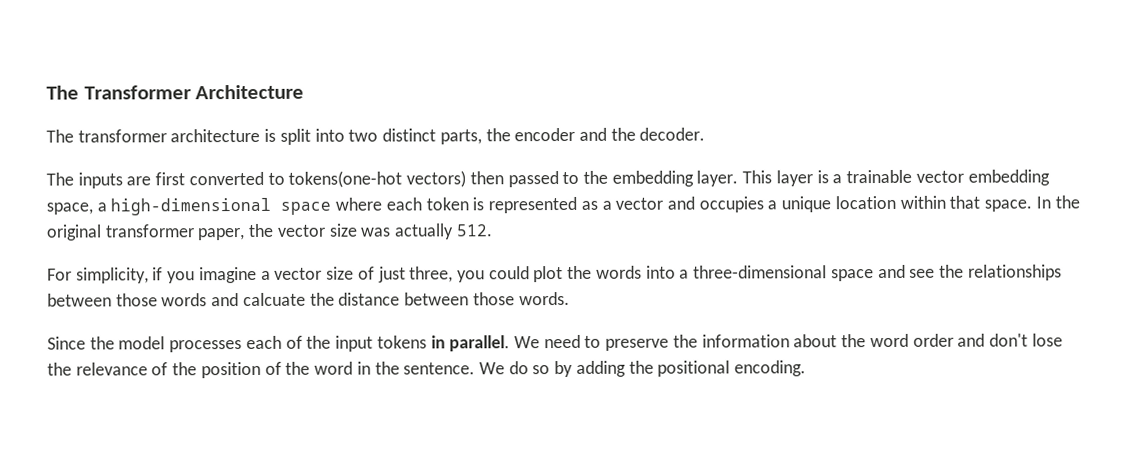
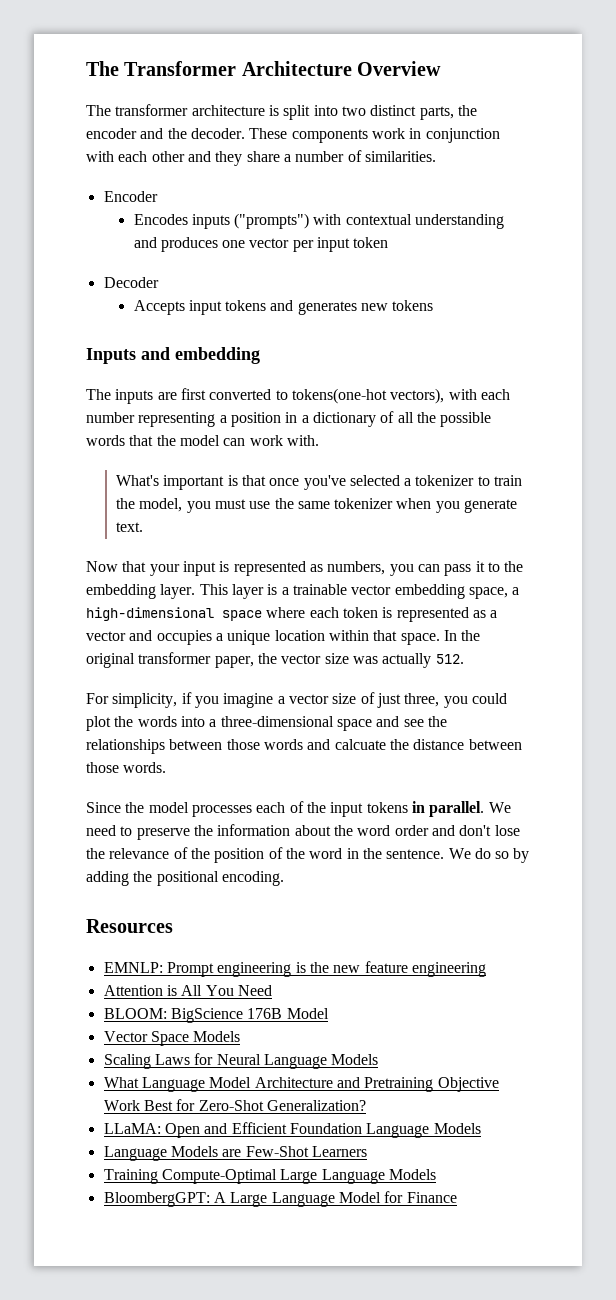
(305, 92) none -> [357,61,442,76] Overview
(706, 134) none -> [249,128,500,143] [86,150,436,166] [103,191,158,202] [133,213,505,229] [133,237,389,252] [103,277,159,288] [133,300,434,315] [86,347,260,364] These components work in conjunction with each other and they share a number of similarities. // Encoder // Encodes inputs ("prompts") with contextual understanding and produces one vector per input token // Decoder // Accepts input tokens and generates new tokens // Inputs and embedding
[406,170,559,188] vectors) then passed -> [390,388,510,404] [86,411,492,427] [86,435,319,446] [115,475,523,490] [115,498,518,513] [115,522,143,532] [86,561,485,576] vectors), with each number representing a position in a dictionary of all the possible words that the model can work with. // What's important is that once you've selected a tokenizer to train the model, you must use the same tokenizer when you generate text. // Now that your input is represented as numbers, you can pass it
(807, 368) none -> [86,919,173,933] [103,961,486,977] [103,985,272,996] [103,1008,329,1023] [103,1031,241,1046] [103,1053,379,1069] [103,1077,499,1092] [103,1099,366,1111] [103,1122,481,1138] [103,1146,367,1161] [103,1169,436,1184] [103,1191,457,1207] // Resources // EMNLP: Prompt engineering is the new feature engineering // Attention is All You Need // BLOOM: BigScience 176B Model // Vector Space Models // Scaling Laws for Neural Language Models // What Language Model Architecture and Pretraining Objective Work Best for Zero-Shot Generalization? // LLaMA: Open and Efficient Foundation Language Models // Language Models are Few-Shot Learners // Training Compute-Optimal Large Language Models // BloombergGPT: A Large Language Model for Finance

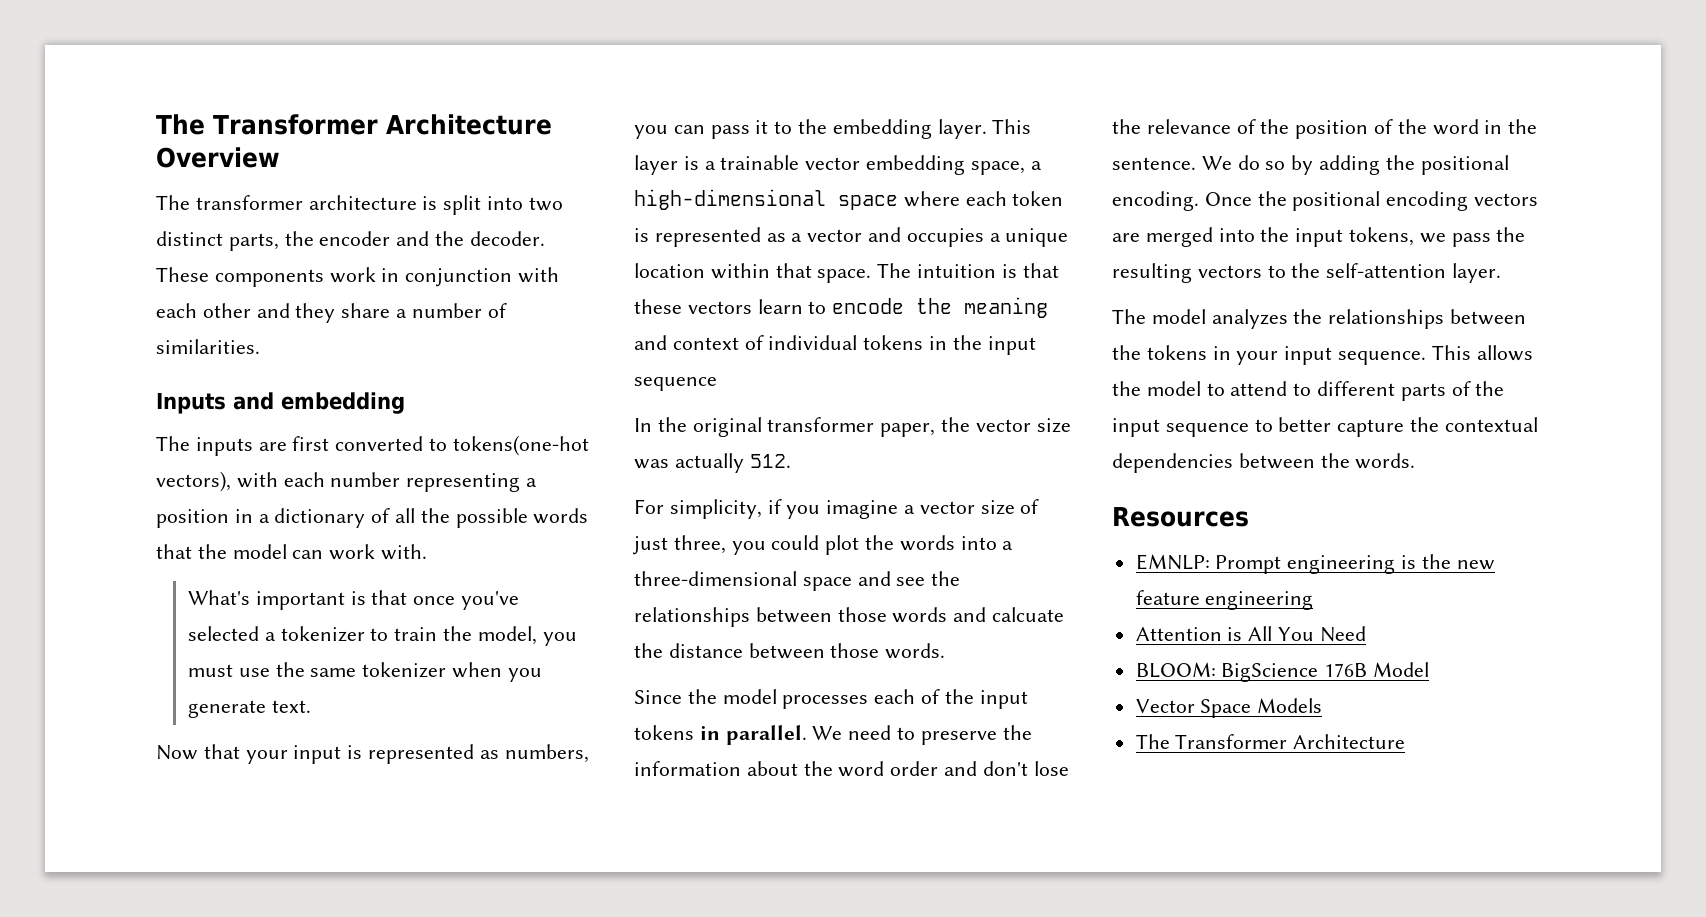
[103,191,158,202] [133,213,505,229] [133,237,389,252] [103,277,159,288] [133,300,434,315] // Encoder // Encodes inputs ("prompts") with contextual understanding and produces one vector per input token // Decoder // Accepts input tokens and generates new tokens -> (260, 346) none
(440, 639) none -> [877,263,1059,278] [634,297,1049,318] [634,335,1036,355] [634,377,717,391] The intuition is that these vectors learn to encode the meaning and context of individual tokens in the input sequence //
(284, 878) none -> [1204,191,1539,211] [1112,227,1526,247] [1112,263,1502,283] [1112,309,1527,329] [1112,345,1533,365] [1112,381,1505,401] [1112,417,1538,437] [1112,453,1416,473] Once the positional encoding vectors are merged into the input tokens, we pass the resulting vectors to the self-attention layer. // The model analyzes the relationships between the tokens in your input sequence. This allows the model to attend to different parts of the input sequence to better capture the contextual dependencies between the words.
[103,1053,379,1069] [103,1077,499,1092] [103,1099,366,1111] [103,1122,481,1138] [103,1146,367,1161] [103,1169,436,1184] [103,1191,457,1207] Scaling Laws for Neural Language Models // What Language Model Architecture and Pretraining Objective Work Best for Zero-Shot Generalization? // LLaMA: Open and Efficient Foundation Language Models // Language Models are Few-Shot Learners // Training Compute-Optimal Large Language Models // BloombergGPT: A Large Language Model for Finance -> [1135,734,1406,749] The Transformer Architecture

